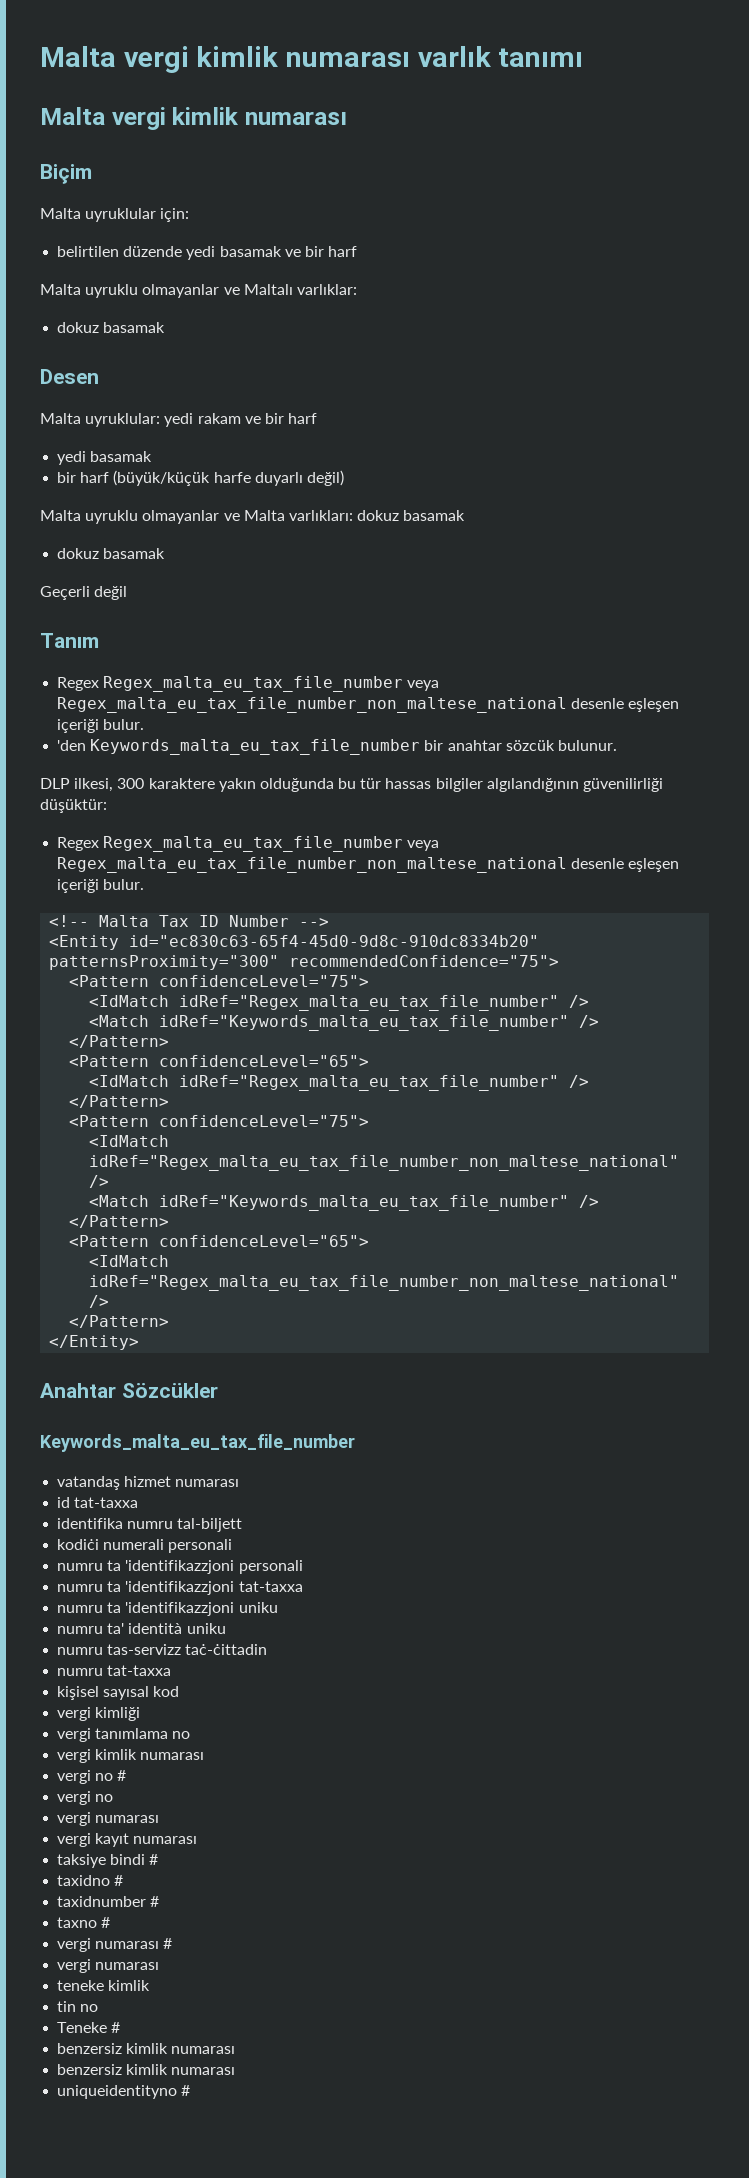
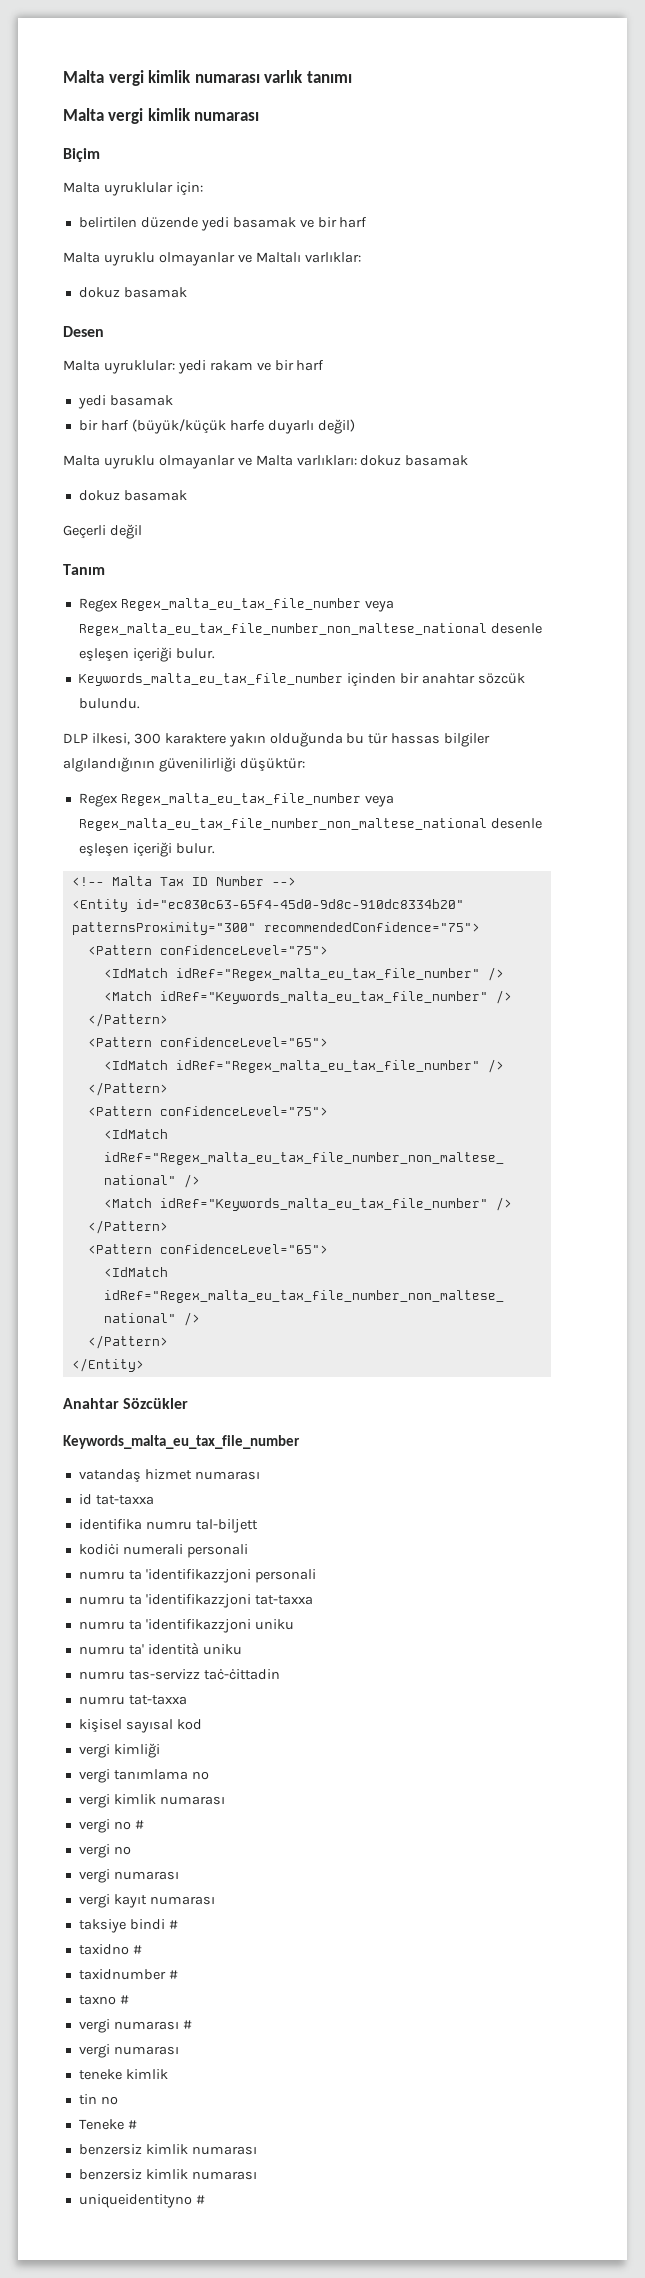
[57,739,421,755] 'den Keywords_malta_eu_tax_file_number -> [78,673,396,687] Keywords_malta_eu_tax_file_number içinden
[557,740,617,751] bulunur. -> [78,698,140,709] bulundu.

